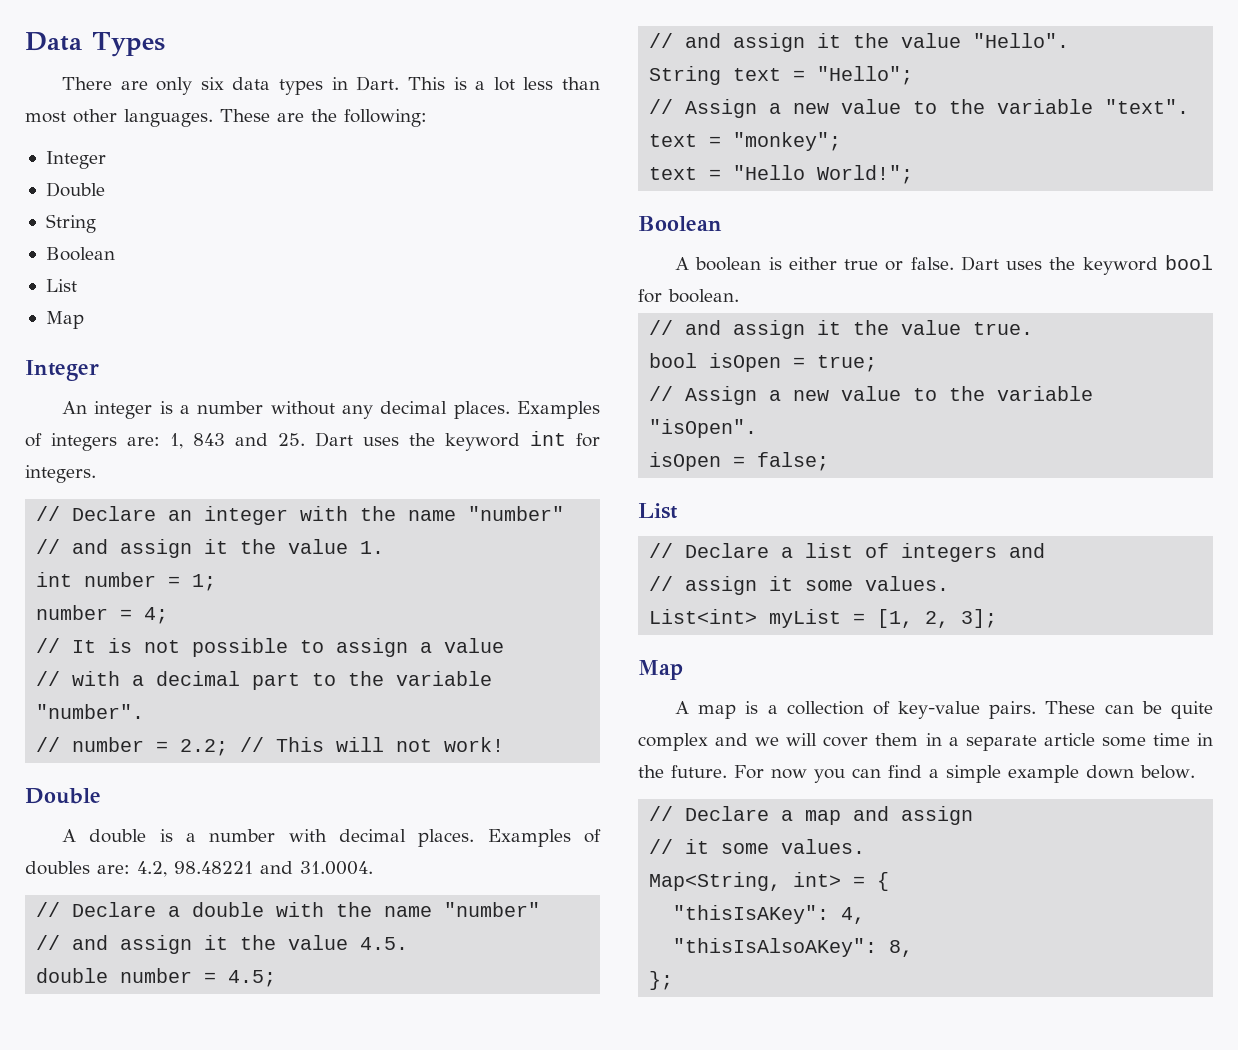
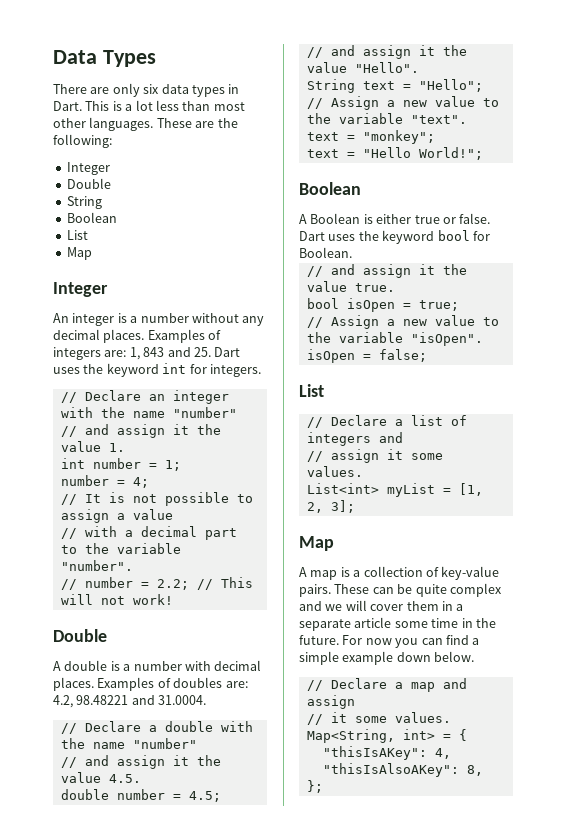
[695,257,762,271] boolean -> [310,213,361,224] Boolean
[668,289,739,303] boolean. -> [299,247,352,258] Boolean.

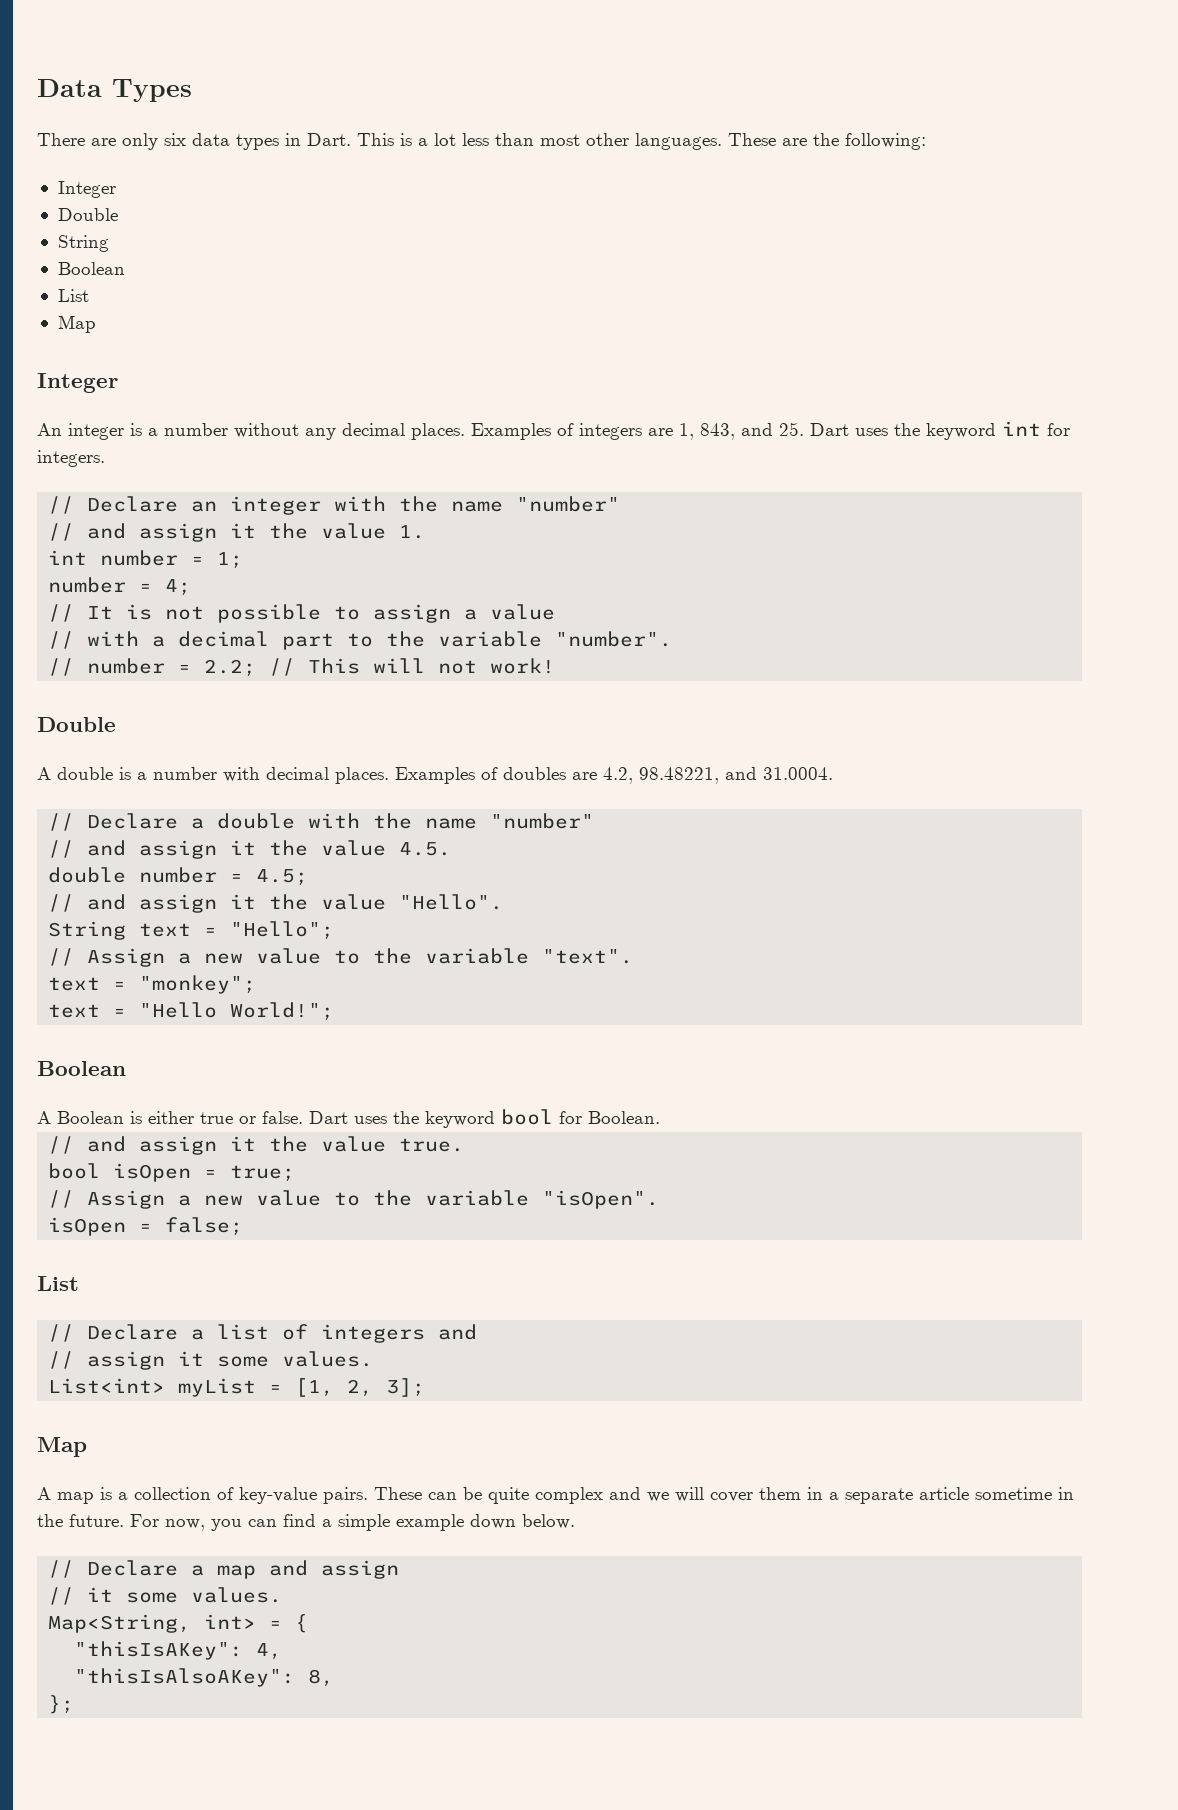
[104,347,165,360] are: 1, 843 -> [648,423,735,440] are 1, 843,
[225,681,248,688] [53,695,129,708] are: 4.2, 98.48221 -> [572,767,719,784] are 4.2, 98.48221,
[394,618,459,628] some time -> [975,1487,1052,1500] sometime
[365,638,392,645] now -> [165,1519,205,1531] now,

